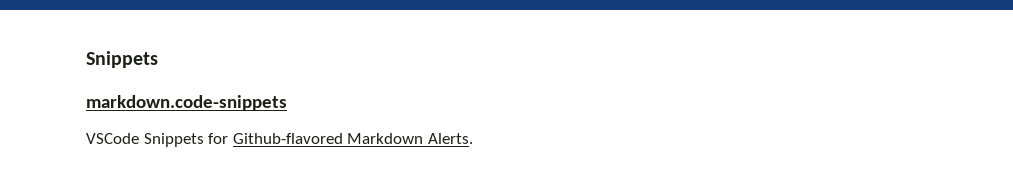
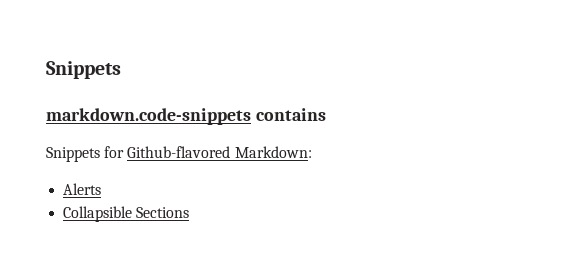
[86,133,139,144] // VSCode -> [255,108,326,121] contains //
[347,133,473,144] Markdown Alerts. -> [234,146,312,158] [63,183,102,195] [63,206,190,222] Markdown: // Alerts // Collapsible Sections

